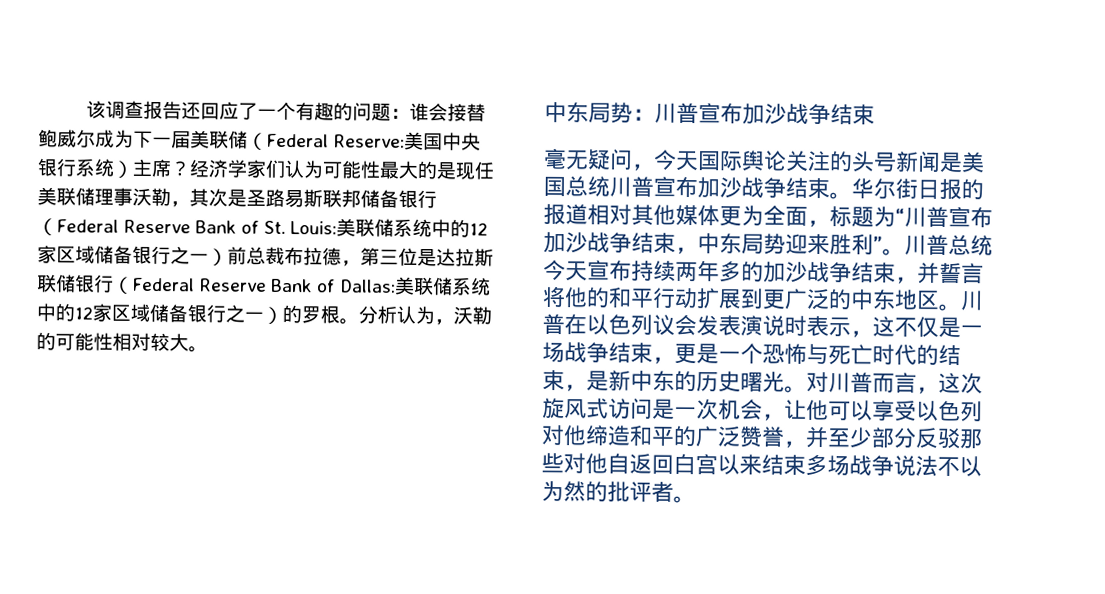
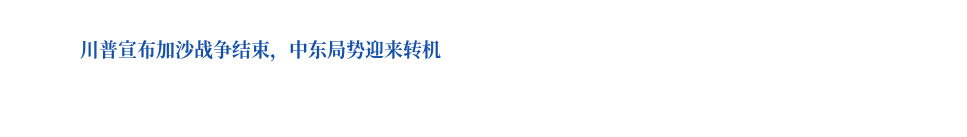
[85,100,486,122] [38,129,482,151] [37,158,495,180] [37,187,437,209] [37,218,488,238] [37,245,494,267] [37,274,491,296] [36,303,492,326] [36,332,208,353] [544,101,875,126] [543,147,985,173] [543,175,984,201] [543,203,905,228] 该调查报告还回应了一个有趣的问题：谁会接替鲍威尔成为下一届美联储（Federal Reserve:美国中央银行系统）主席？经济学家们认为可能性最大的是现任美联储理事沃勒，其次是圣路易斯联邦储备银行（Federal Reserve Bank of St. Louis:美联储系统中的12家区域储备银行之一）前总裁布拉德，第三位是达拉斯联储银行（Federal Reserve Bank of Dallas:美联储系统中的12家区域储备银行之一）的罗根。分析认为，沃勒的可能性相对较大。 // 中东局势：川普宣布加沙战争结束 // 毫无疑问，今天国际舆论关注的头号新闻是美国总统川普宣布加沙战争结束。华尔街日报的报道相对其他媒体更为全面，标题为“ -> (80, 49) none
[829,234,993,256] [543,259,984,284] [542,285,984,312] [542,313,983,338] [542,341,961,366] [542,369,983,394] [542,397,983,422] [541,424,983,450] [541,452,982,477] [541,480,696,504] 胜利”。川普总统今天宣布持续两年多的加沙战争结束，并誓言将他的和平行动扩展到更广泛的中东地区。川普在以色列议会发表演说时表示，这不仅是一场战争结束，更是一个恐怖与死亡时代的结束，是新中东的历史曙光。对川普而言，这次旋风式访问是一次机会，让他可以享受以色列对他缔造和平的广泛赞誉，并至少部分反驳那些对他自返回白宫以来结束多场战争说法不以为然的批评者。 -> [403,40,441,60] 转机

